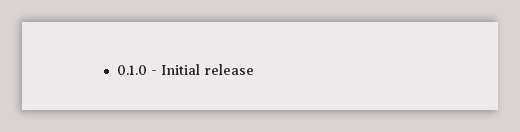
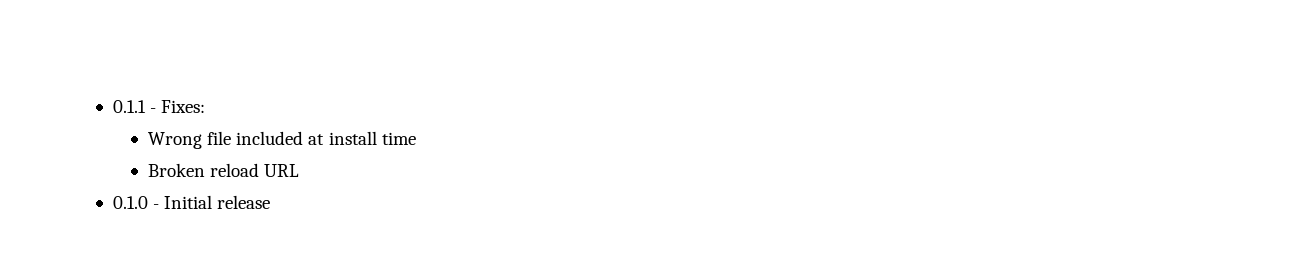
(116, 70) none -> [112,100,206,113] [148,131,416,149] [148,163,300,177] 0.1.1 - Fixes: // Wrong file included at install time // Broken reload URL //

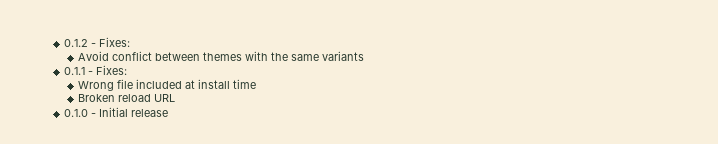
(112, 106) none -> [64,37,131,47] [77,51,364,61] 0.1.2 - Fixes: // Avoid conflict between themes with the same variants //

